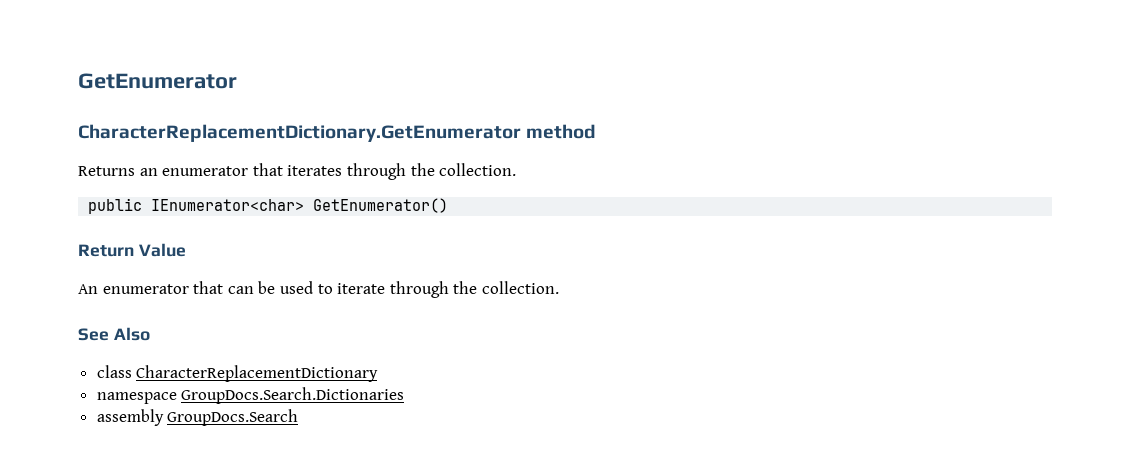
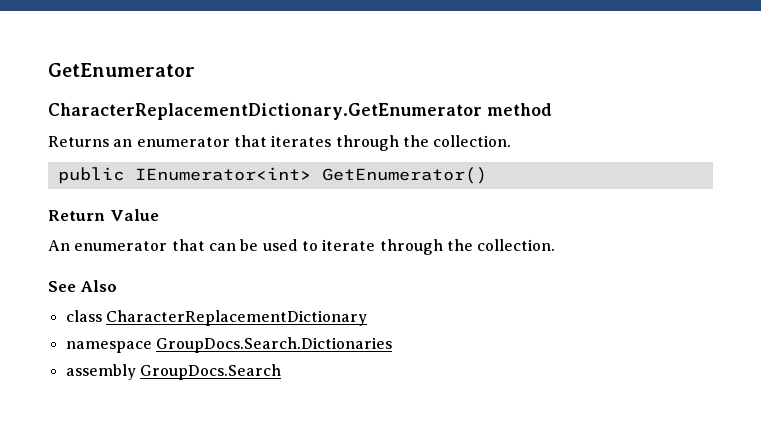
[151,199,305,211] IEnumerator<char> -> [134,167,311,181] IEnumerator<int>

